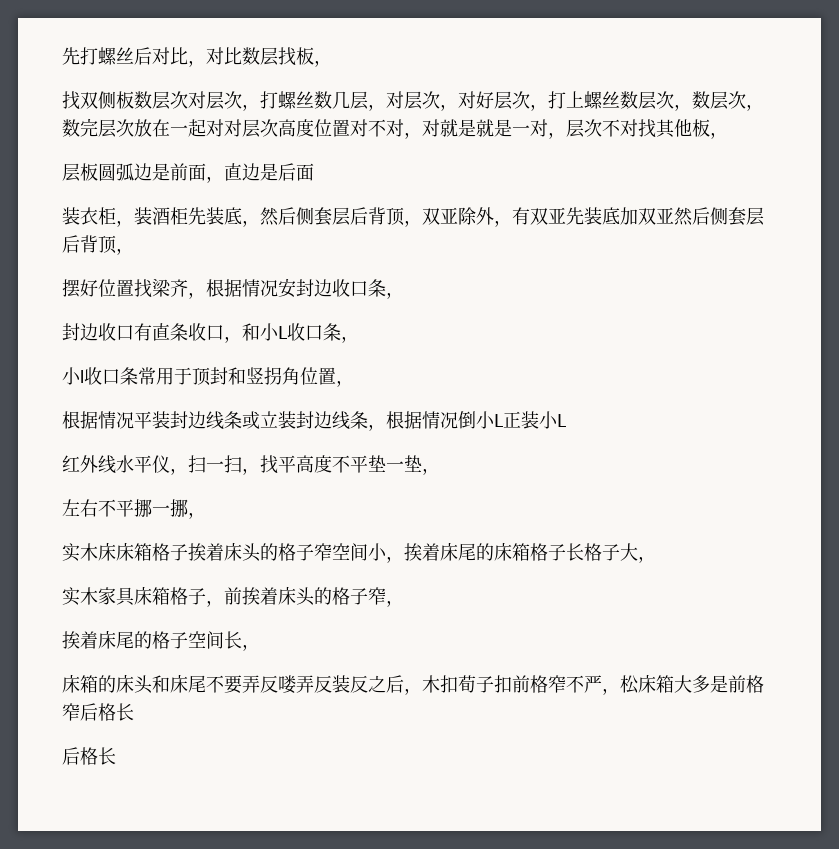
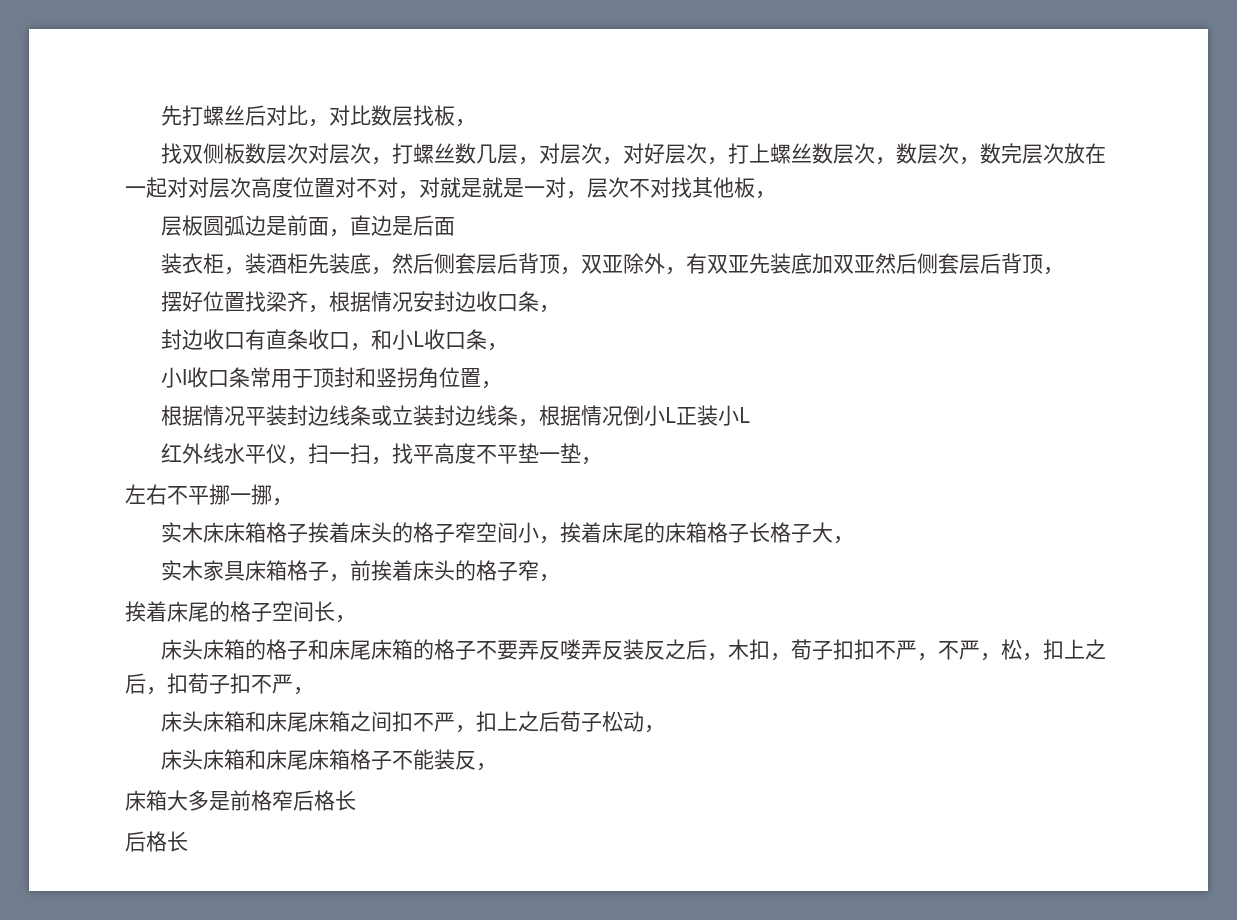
[80,674,206,694] 箱的床头和床尾 -> [181,639,476,660] 头床箱的格子和床尾床箱的格子
[458,675,639,695] 荀子扣前格窄不严，松 -> [769,639,1106,661] [125,673,314,695] [160,711,665,733] [160,749,497,771] ，荀子扣扣不严，不严，松，扣上之后，扣荀子扣不严， // 床头床箱和床尾床箱之间扣不严，扣上之后荀子松动， // 床头床箱和床尾床箱格子不能装反， //

